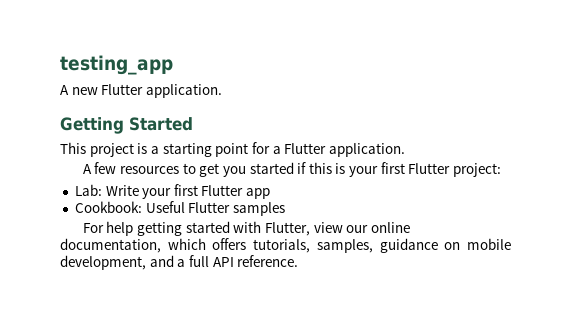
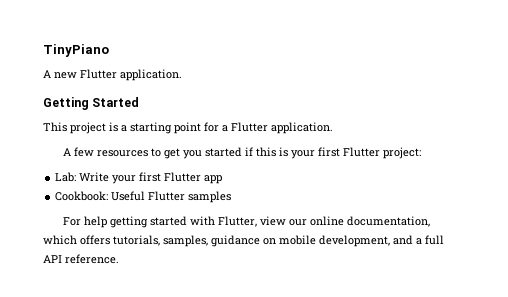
[60,55,173,75] testing_app -> [43,44,109,57] TinyPiano

